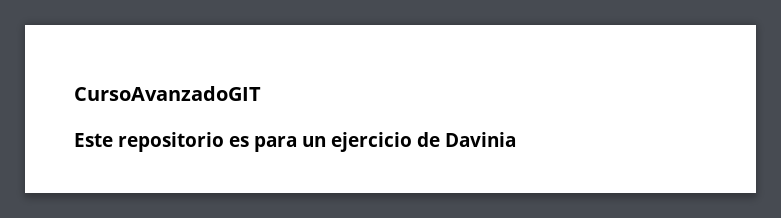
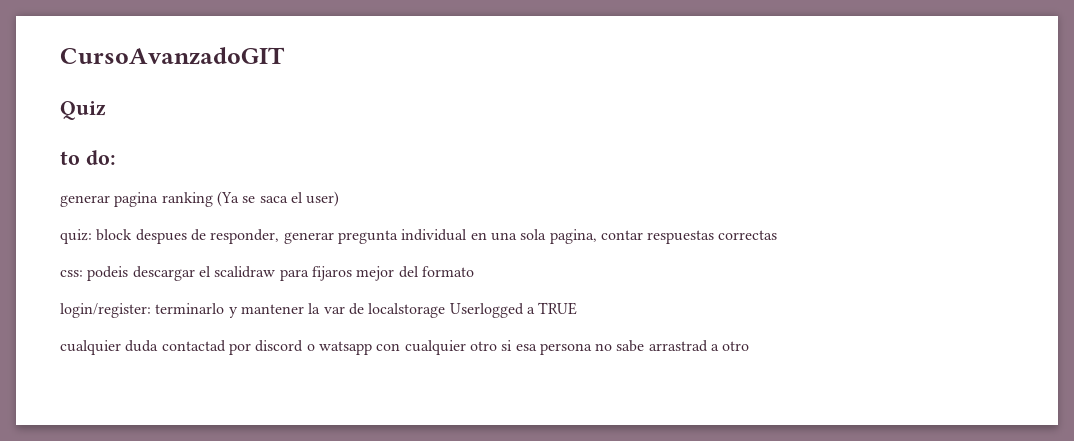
[74,132,516,152] Este repositorio es para un ejercicio de Davinia -> [60,101,106,120] [60,150,116,165] [60,191,340,207] [60,229,778,244] [60,266,474,281] [60,302,578,318] [60,340,750,355] Quiz // to do: // generar pagina ranking (Ya se saca el user) // quiz: block despues de responder, generar pregunta individual en una sola pagina, contar respuestas correctas // css: podeis descargar el scalidraw para fijaros mejor del formato // login/register: terminarlo y mantener la var de localstorage Userlogged a TRUE // cualquier duda contactad por discord o watsapp con cualquier otro si esa persona no sabe arrastrad a otro

